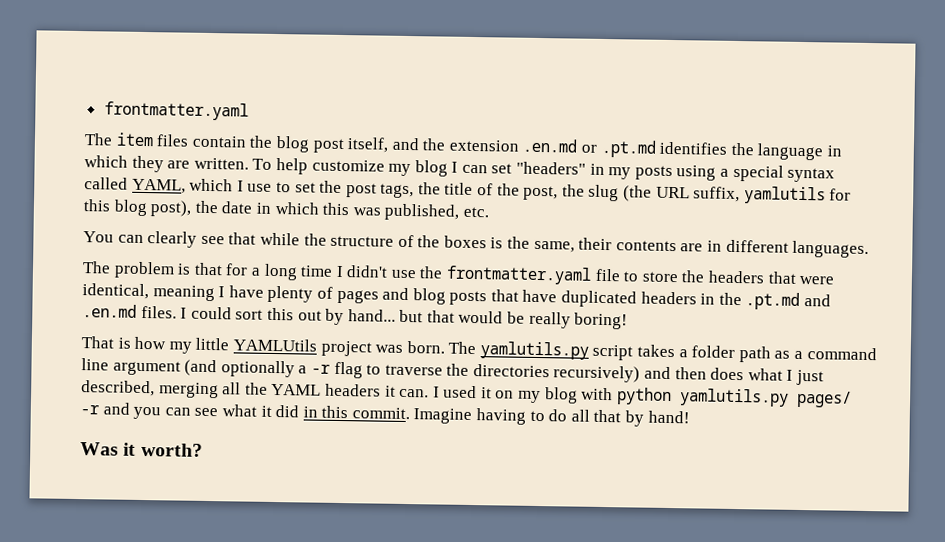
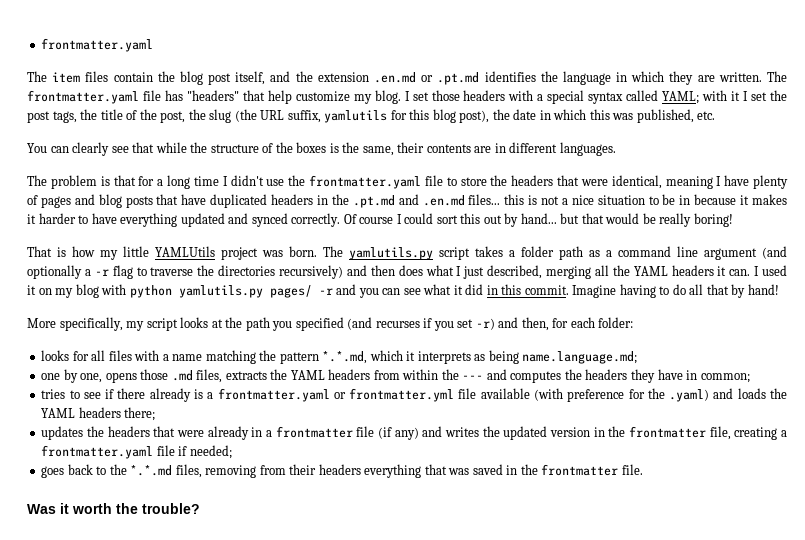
[252,157,836,183] [84,177,291,194] To help customize my blog I can set "headers" in my posts using a special syntax called YAML, which I use to -> [766,71,787,82] [27,90,749,104] The frontmatter.yaml file has "headers" that help customize my blog. I set those headers with a special syntax called YAML; with it I
[140,305,177,319] files. -> [468,194,787,205] [27,213,394,227] files... this is not a nice situation to be in because it makes it harder to have everything updated and synced correctly. Of course
(690, 417) none -> [27,317,634,331] [41,350,638,364] [41,369,750,383] [41,388,787,402] [41,407,156,421] [41,426,787,440] [41,445,232,459] [41,464,643,478] // More specifically, my script looks at the path you specified (and recurses if you set -r) and then, for each folder: // looks for all files with a name matching the pattern *.*.md, which it interprets as being name.language.md; // one by one, opens those .md files, extracts the YAML headers from within the --- and computes the headers they have in common; // tries to see if there already is a frontmatter.yaml or frontmatter.yml file available (with preference for the .yaml) and loads the YAML headers there; // updates the headers that were already in a frontmatter file (if any) and writes the updated version in the frontmatter file, creating a frontmatter.yaml file if needed; // goes back to the *.*.md files, removing from their headers everything that was saved in the frontmatter file.
[140,442,203,457] worth? -> [72,503,200,514] worth the trouble?

